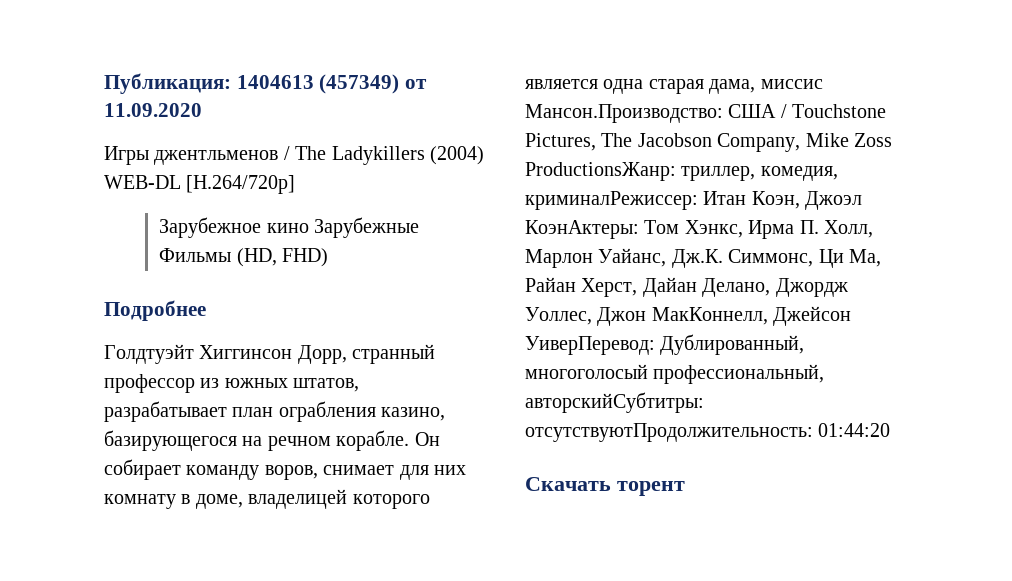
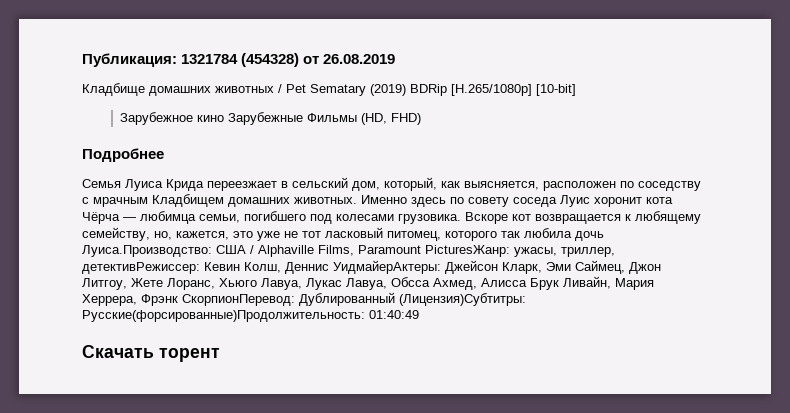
[236,74,428,94] [104,103,202,117] [104,146,484,165] [104,175,296,194] 1404613 (457349) от 11.09.2020 // Игры джентльменов / The Ladykillers (2004) WEB-DL [H.264/720p] -> [181,53,396,67] [82,83,576,96] 1321784 (454328) от 26.08.2019 // Кладбище домашних животных / Pet Sematary (2019) BDRip [H.265/1080p] [10-bit]
[104,344,436,364] [104,374,360,393] [104,401,446,422] [104,430,440,451] [104,459,466,480] [104,489,430,509] [525,79,823,94] [525,104,887,123] [525,133,892,152] [525,162,838,181] [525,191,863,210] [525,220,873,239] [525,248,881,268] [525,277,848,297] [525,306,852,326] [525,334,805,355] [525,364,825,384] [525,392,704,413] [525,423,891,442] Голдтуэйт Хиггинсон Дорр, странный профессор из южных штатов, разрабатывает план ограбления казино, базирующегося на речном корабле. Он собирает команду воров, снимает для них комнату в доме, владелицей которого является одна старая дама, миссис Мансон.Производство: США / Touchstone Pictures, The Jacobson Company, Mike Zoss ProductionsЖанр: триллер, комедия, криминалРежиссер: Итан Коэн, Джоэл КоэнАктеры: Том Хэнкс, Ирма П. Холл, Марлон Уайанс, Дж.К. Симмонс, Ци Ма, Райан Херст, Дайан Делано, Джордж Уоллес, Джон МакКоннелл, Джейсон УиверПеревод: Дублированный, многоголосый профессиональный, авторскийСубтитры: отсутствуютПродолжительность: 01:44:20 -> [82,177,701,191] [82,194,673,207] [82,211,701,224] [82,227,604,241] [82,245,615,257] [82,260,661,274] [82,276,654,290] [82,292,526,306] [82,310,419,322] Семья Луиса Крида переезжает в сельский дом, который, как выясняется, расположен по соседству с мрачным Кладбищем домашних животных. Именно здесь по совету соседа Луис хоронит кота Чёрча — любимца семьи, погибшего под колесами грузовика. Вскоре кот возвращается к любящему семейству, но, кажется, это уже не тот ласковый питомец, которого так любила дочь Луиса.Производство: США / Alphaville Films, Paramount PicturesЖанр: ужасы, триллер, детективРежиссер: Кевин Колш, Деннис УидмайерАктеры: Джейсон Кларк, Эми Саймец, Джон Литгоу, Жете Лоранс, Хьюго Лавуа, Лукас Лавуа, Обсса Ахмед, Алисса Брук Ливайн, Мария Херрера, Фрэнк СкорпионПеревод: Дублированный (Лицензия)Субтитры: Русские(форсированные)Продолжительность: 01:40:49

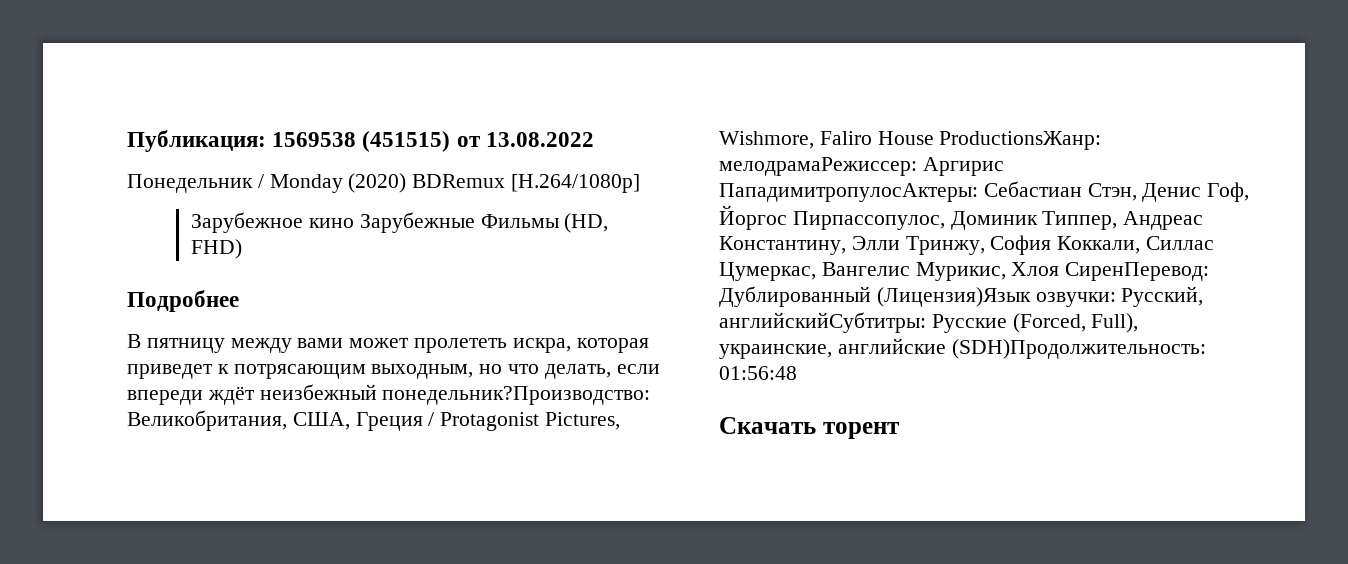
[181,53,396,67] [82,83,576,96] 1321784 (454328) от 26.08.2019 // Кладбище домашних животных / Pet Sematary (2019) BDRip [H.265/1080p] [10-bit] -> [272,131,594,152] [127,173,641,193] 1569538 (451515) от 13.08.2022 // Понедельник / Monday (2020) BDRemux [H.264/1080p]
[82,177,701,191] [82,194,673,207] [82,211,701,224] [82,227,604,241] [82,245,615,257] [82,260,661,274] [82,276,654,290] [82,292,526,306] [82,310,419,322] Семья Луиса Крида переезжает в сельский дом, который, как выясняется, расположен по соседству с мрачным Кладбищем домашних животных. Именно здесь по совету соседа Луис хоронит кота Чёрча — любимца семьи, погибшего под колесами грузовика. Вскоре кот возвращается к любящему семейству, но, кажется, это уже не тот ласковый питомец, которого так любила дочь Луиса.Производство: США / Alphaville Films, Paramount PicturesЖанр: ужасы, триллер, детективРежиссер: Кевин Колш, Деннис УидмайерАктеры: Джейсон Кларк, Эми Саймец, Джон Литгоу, Жете Лоранс, Хьюго Лавуа, Лукас Лавуа, Обсса Ахмед, Алисса Брук Ливайн, Мария Херрера, Фрэнк СкорпионПеревод: Дублированный (Лицензия)Субтитры: Русские(форсированные)Продолжительность: 01:40:49 -> [127,334,649,353] [127,364,660,379] [127,384,651,405] [127,410,621,431] [719,131,1102,150] [719,157,1004,176] [719,181,1250,202] [719,205,1204,230] [719,235,1215,255] [719,262,1210,281] [719,286,1204,307] [719,312,1139,333] [719,338,1206,359] [719,366,797,380] В пятницу между вами может пролететь искра, которая приведет к потрясающим выходным, но что делать, если впереди ждёт неизбежный понедельник?Производство: Великобритания, США, Греция / Protagonist Pictures, Wishmore, Faliro House ProductionsЖанр: мелодрамаРежиссер: Аргирис ПападимитропулосАктеры: Себастиан Стэн, Денис Гоф, Йоргос Пирпассопулос, Доминик Типпер, Андреас Константину, Элли Тринжу, София Коккали, Силлас Цумеркас, Вангелис Мурикис, Хлоя СиренПеревод: Дублированный (Лицензия)Язык озвучки: Русский, английскийСубтитры: Русские (Forced, Full), украинские, английские (SDH)Продолжительность: 01:56:48

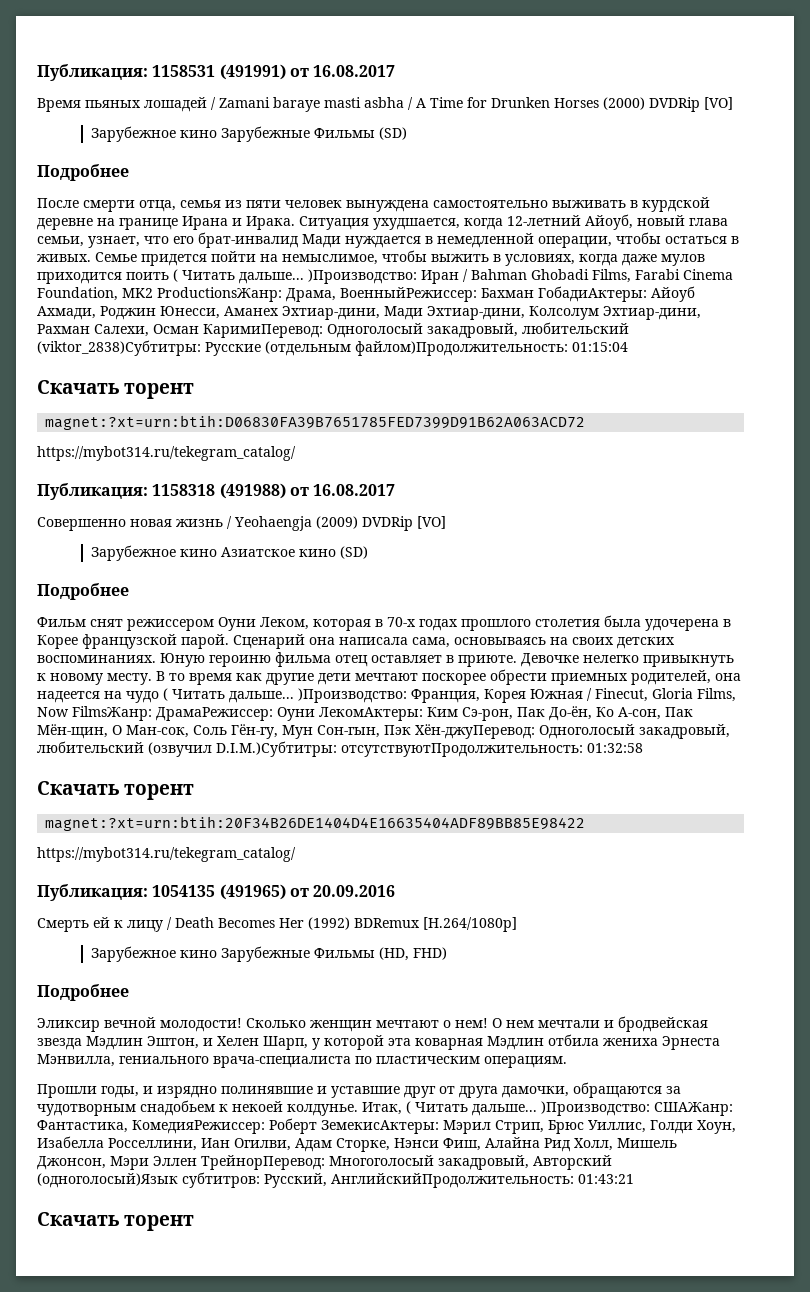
[127,130,594,152] [127,173,407,193] Публикация: 1569538 (451515) от 13.08.2022 // Понедельник / Monday (2020) -> [37,64,396,81] [37,97,733,112] [90,126,407,142] [37,164,129,181] [37,197,710,212] [37,214,728,230] [37,232,739,248] [37,250,705,266] [37,269,733,284] [37,286,695,302] [37,306,701,320] [37,322,629,338] [37,340,628,356] [37,380,195,399] [45,415,586,430] [37,446,296,461] [37,483,396,500] [37,516,446,531] [90,545,368,561] [37,583,129,600] [37,615,731,631] [37,634,675,649] [37,652,734,667] [37,669,741,685] [37,688,736,703] [37,706,693,721] [37,724,730,739] [37,741,643,757] [37,781,195,800] [45,816,586,831] [37,847,296,862] [37,884,396,901] [37,917,350,932] Публикация: 1158531 (491991) от 16.08.2017 // Время пьяных лошадей / Zamani baraye masti asbha / A Time for Drunken Horses (2000) DVDRip [VO] // Зарубежное кино Зарубежные Фильмы (SD) // Подробнее // После смерти отца, семья из пяти человек вынуждена самостоятельно выживать в курдской деревне на границе Ирана и Ирака. Ситуация ухудшается, когда 12-летний Айоуб, новый глава семьи, узнает, что его брат-инвалид Мади нуждается в немедленной операции, чтобы остаться в живых. Семье придется пойти на немыслимое, чтобы выжить в условиях, когда даже мулов приходится поить ( Читать дальше... )Производство: Иран / Bahman Ghobadi Films, Farabi Cinema Foundation, MK2 ProductionsЖанр: Драма, ВоенныйРежиссер: Бахман ГобадиАктеры: Айоуб Ахмади, Роджин Юнесси, Аманех Эхтиар-дини, Мади Эхтиар-дини, Колсолум Эхтиар-дини, Рахман Салехи, Осман КаримиПеревод: Одноголосый закадровый, любительский (viktor_2838)Субтитры: Русские (отдельным файлом)Продолжительность: 01:15:04 // Скачать торент // magnet:?xt=urn:btih:D06830FA39B7651785FED7399D91B62A063ACD72 // https://mybot314.ru/tekegram_catalog/ // Публикация: 1158318 (491988) от 16.08.2017 // Совершенно новая жизнь / Yeohaengja (2009) DVDRip [VO] // Зарубежное кино Азиатское кино (SD) // Подробнее // Фильм снят режиссером Оуни Леком, которая в 70-х годах прошлого столетия была удочерена в Корее французской парой. Сценарий она написала сама, основываясь на своих детских воспоминаниях. Юную героиню фильма отец оставляет в приюте. Девочке нелегко привыкнуть к новому месту. В то время как другие дети мечтают поскорее обрести приемных родителей, она надеется на чудо ( Читать дальше... )Производство: Франция, Корея Южная / Finecut, Gloria Films, Now FilmsЖанр: ДрамаРежиссер: Оуни ЛекомАктеры: Ким Сэ-рон, Пак До-ён, Ко А-сон, Пак Мён-щин, О Ман-сок, Соль Гён-гу, Мун Сон-гын, Пэк Хён-джуПеревод: Одноголосый закадровый, любительский (озвучил D.I.M.)Субтитры: отсутствуютПродолжительность: 01:32:58 // Скачать торент // magnet:?xt=urn:btih:20F34B26DE1404D4E16635404ADF89BB85E98422 // https://mybot314.ru/tekegram_catalog/ // Публикация: 1054135 (491965) от 20.09.2016 // Смерть ей к лицу / Death Becomes Her (1992)
[127,334,649,353] [127,364,660,379] [127,384,651,405] [127,410,621,431] [719,131,1102,150] [719,157,1004,176] [719,181,1250,202] [719,205,1204,230] [719,235,1215,255] [719,262,1210,281] [719,286,1204,307] [719,312,1139,333] [719,338,1206,359] [719,366,797,380] В пятницу между вами может пролететь искра, которая приведет к потрясающим выходным, но что делать, если впереди ждёт неизбежный понедельник?Производство: Великобритания, США, Греция / Protagonist Pictures, Wishmore, Faliro House ProductionsЖанр: мелодрамаРежиссер: Аргирис ПападимитропулосАктеры: Себастиан Стэн, Денис Гоф, Йоргос Пирпассопулос, Доминик Типпер, Андреас Константину, Элли Тринжу, София Коккали, Силлас Цумеркас, Вангелис Мурикис, Хлоя СиренПеревод: Дублированный (Лицензия)Язык озвучки: Русский, английскийСубтитры: Русские (Forced, Full), украинские, английские (SDH)Продолжительность: 01:56:48 -> [37,1016,708,1032] [37,1034,720,1050] [37,1054,567,1068] [37,1082,681,1098] [37,1100,733,1116] [37,1118,736,1134] [37,1136,677,1152] [37,1155,612,1170] [37,1172,634,1188] Эликсир вечной молодости! Сколько женщин мечтают о нем! О нем мечтали и бродвейская звезда Мэдлин Эштон, и Хелен Шарп, у которой эта коварная Мэдлин отбила жениха Эрнеста Мэнвилла, гениального врача-специалиста по пластическим операциям. // Прошли годы, и изрядно полинявшие и уставшие друг от друга дамочки, обращаются за чудотворным снадобьем к некоей колдунье. Итак, ( Читать дальше... )Производство: СШАЖанр: Фантастика, КомедияРежиссер: Роберт ЗемекисАктеры: Мэрил Стрип, Брюс Уиллис, Голди Хоун, Изабелла Росселлини, Иан Огилви, Адам Сторке, Нэнси Фиш, Алайна Рид Холл, Мишель Джонсон, Мэри Эллен ТрейнорПеревод: Многоголосый закадровый, Авторский (одноголосый)Язык субтитров: Русский, АнглийскийПродолжительность: 01:43:21

